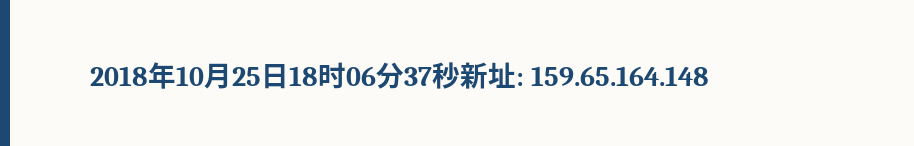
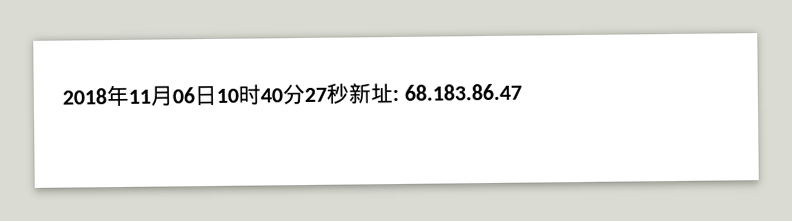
[176,62,432,89] 10月25日18时06分37 -> [128,83,327,107] 11月06日10时40分27
[531,66,710,86] 159.65.164.148 -> [403,83,522,101] 68.183.86.47

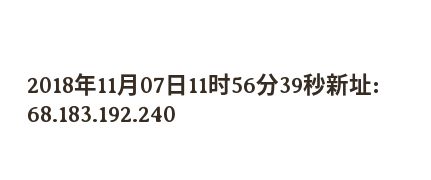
[172,83,327,106] 06日10时40分27 -> [140,73,303,96] 07日11时56分39
[403,83,522,101] 68.183.86.47 -> [27,106,176,122] 68.183.192.240

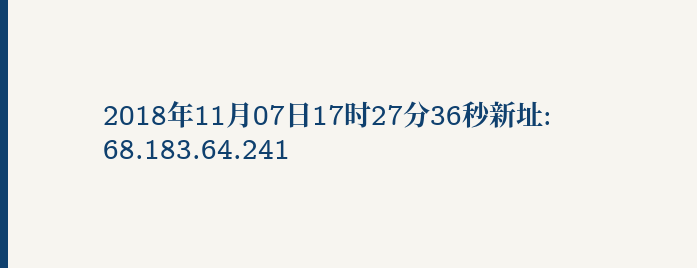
[188,73,303,96] 11时56分39 -> [312,101,462,128] 17时27分36
[27,106,176,122] 68.183.192.240 -> [103,140,290,159] 68.183.64.241

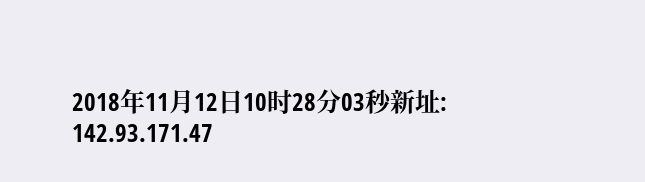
[253,101,462,128] 07日17时27分36 -> [194,89,365,114] 12日10时28分03
[103,140,290,159] 68.183.64.241 -> [72,124,213,142] 142.93.171.47

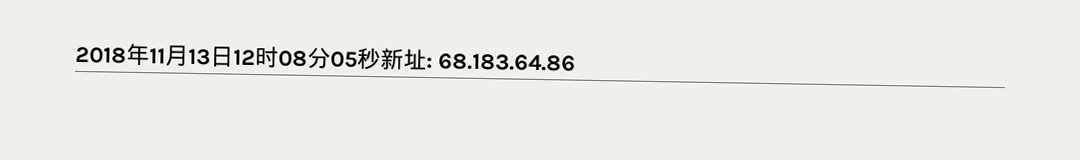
[194,89,365,114] 12日10时28分03 -> [188,46,358,70] 13日12时08分05
[72,124,213,142] 142.93.171.47 -> [438,53,577,72] 68.183.64.86

